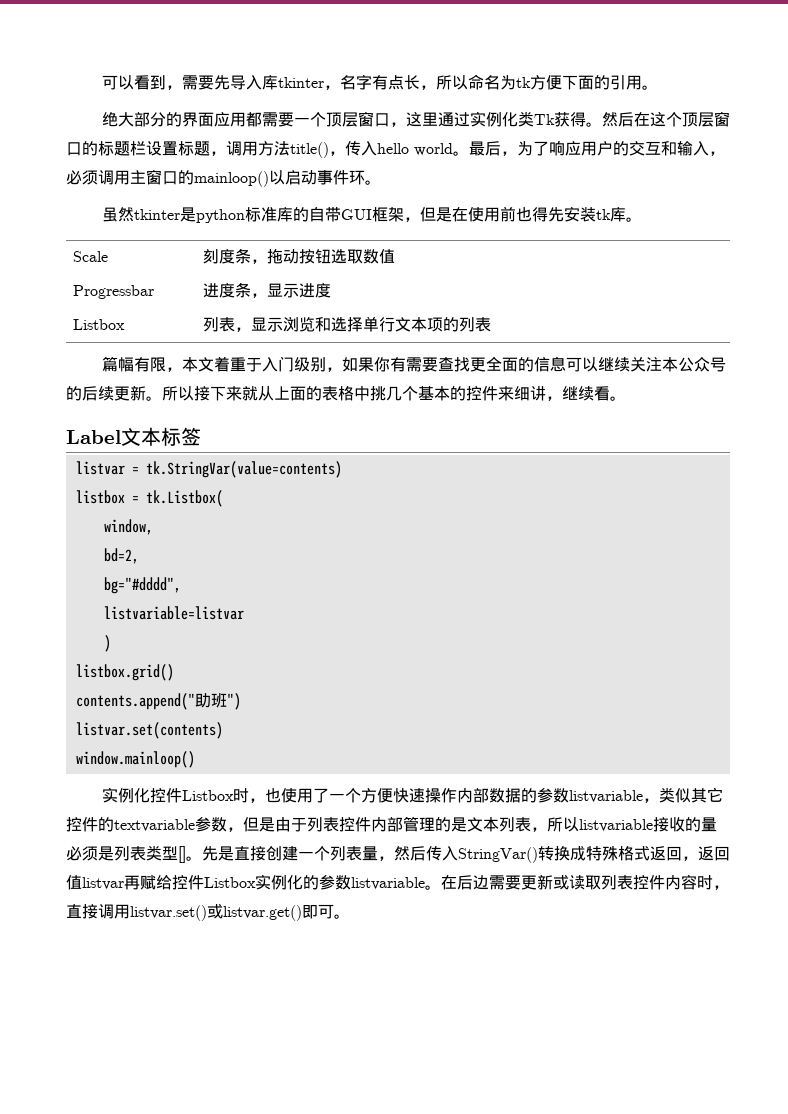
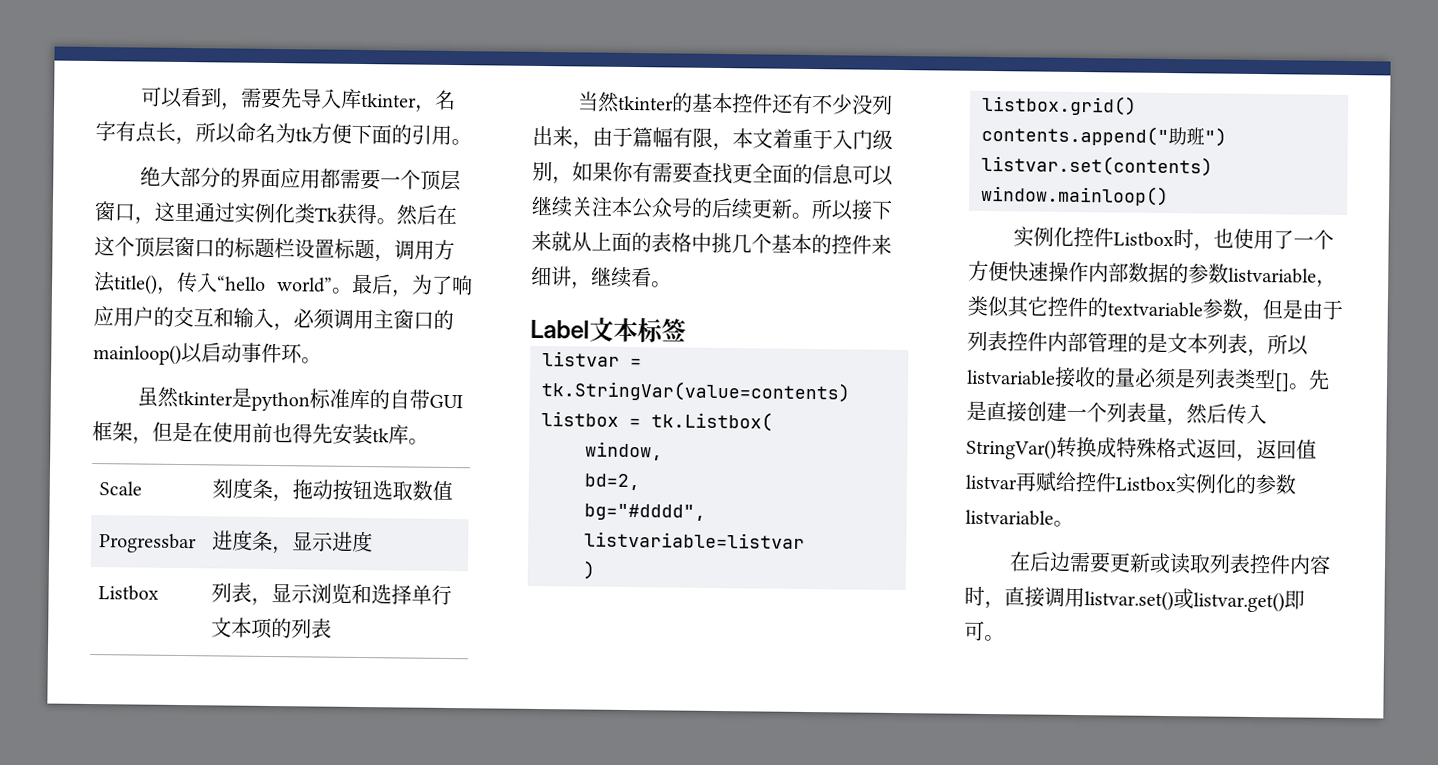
[377,143,453,156] hello world -> [216,275,333,293] “hello world”
(492, 324) none -> [577,91,893,115] [532,125,633,150] 当然tkinter的基本控件还有不少没列出来，由于
(441, 887) none -> (1074, 523) //

